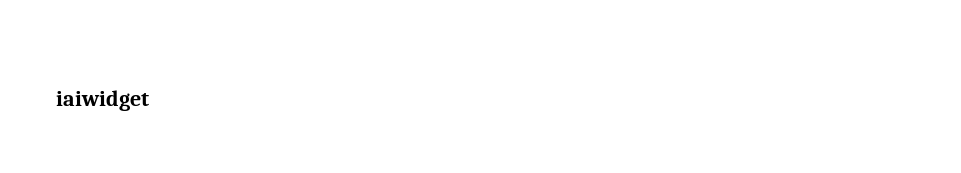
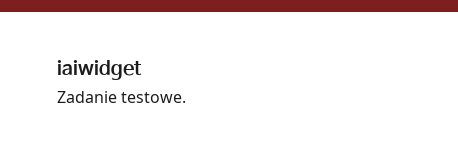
(149, 100) none -> [57,91,187,103] // Zadanie testowe.

